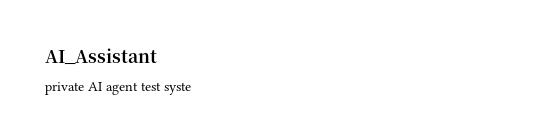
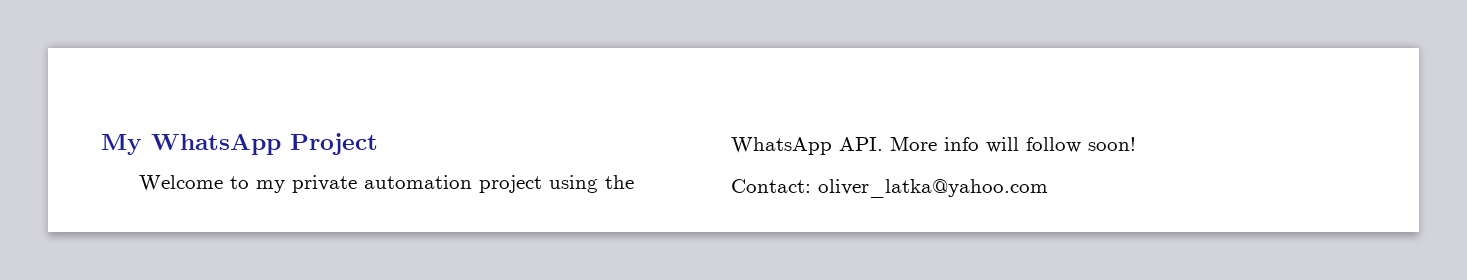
[45,48,157,65] [45,82,191,95] AI_Assistant // private AI agent test syste -> [101,133,378,155] [138,175,634,193] [731,136,1136,155] [731,179,1048,198] My WhatsApp Project // Welcome to my private automation project using the WhatsApp API. More info will follow soon! // Contact: oliver_latka@yahoo.com

